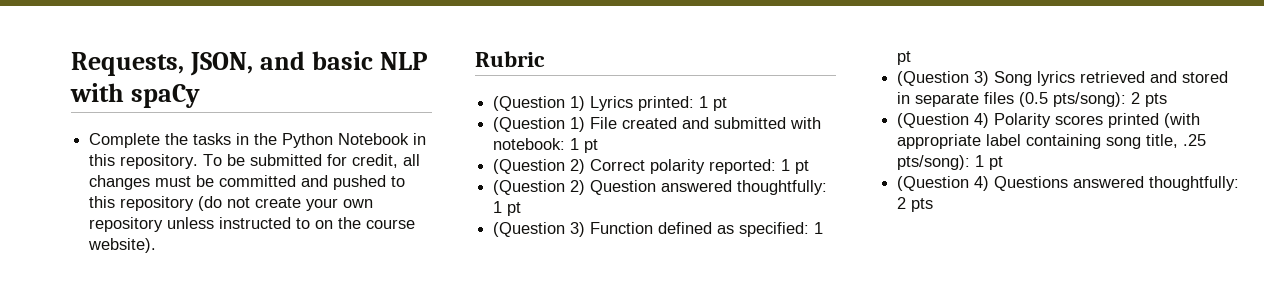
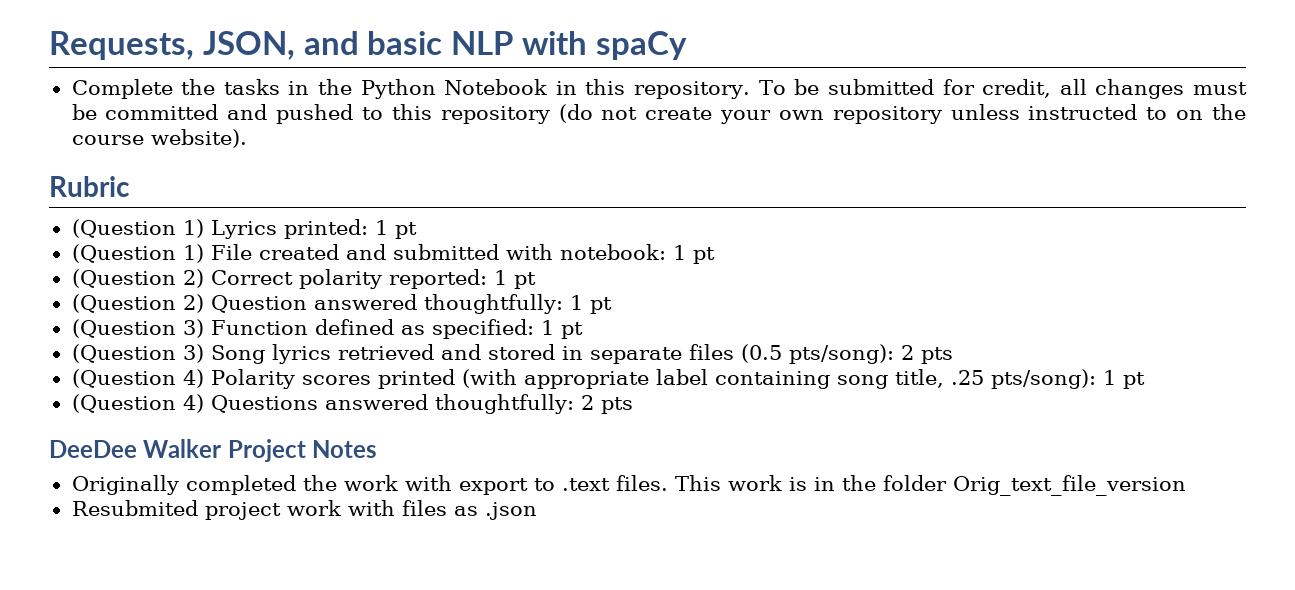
(934, 205) none -> [49,439,378,462] [71,475,1186,496] [71,500,537,520] // DeeDee Walker Project Notes // Originally completed the work with export to .text files. This work is in the folder Orig_text_file_version // Resubmited project work with files as .json

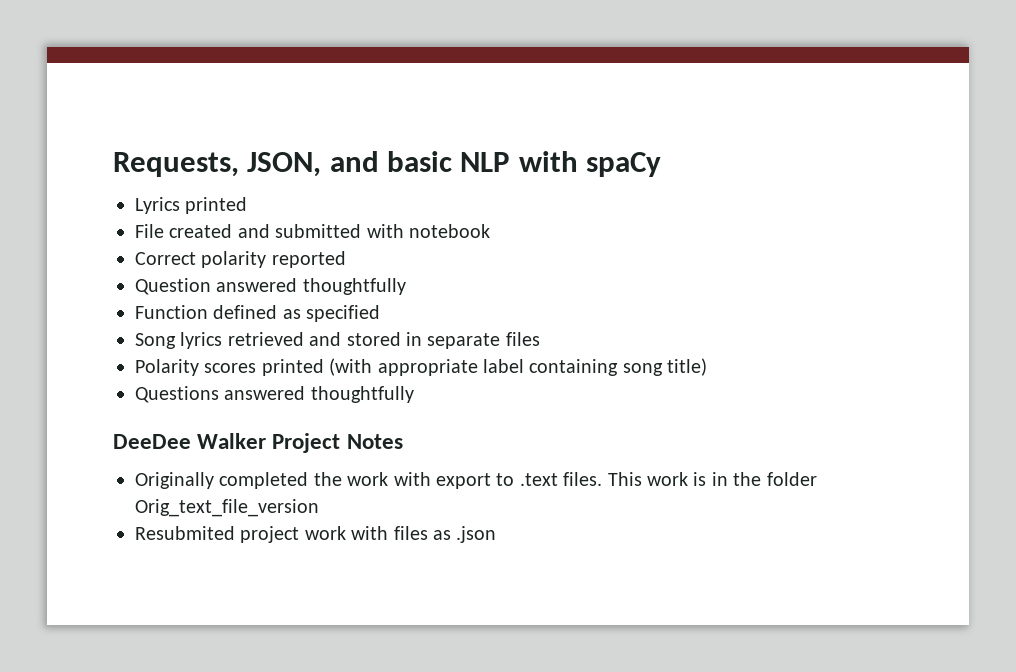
[71,79,1248,99] [71,104,1246,124] [71,129,247,148] [49,176,130,197] [71,219,417,239] [71,244,204,263] Complete the tasks in the Python Notebook in this repository. To be submitted for credit, all changes must be committed and pushed to this repository (do not create your own repository unless instructed to on the course website). // Rubric // (Question 1) Lyrics printed: 1 pt // (Question 1) -> [135,197,248,214] Lyrics printed //
[559,244,715,264] [71,269,536,289] [71,294,612,314] [71,319,583,339] [71,344,204,363] notebook: 1 pt // (Question 2) Correct polarity reported: 1 pt // (Question 2) Question answered thoughtfully: 1 pt // (Question 3) Function defined as specified: 1 pt // (Question 3) -> [409,224,490,238] [135,251,346,268] [135,278,406,295] [135,305,381,322] notebook // Correct polarity reported // Question answered thoughtfully // Function defined as specified //
[740,344,953,364] [71,369,204,388] (0.5 pts/song): 2 pts // (Question 4) -> (540, 339) //
[894,369,1145,389] [71,394,633,414] title, .25 pts/song): 1 pt // (Question 4) Questions answered thoughtfully: 2 pts -> [667,358,708,376] [135,386,414,403] title) // Questions answered thoughtfully

